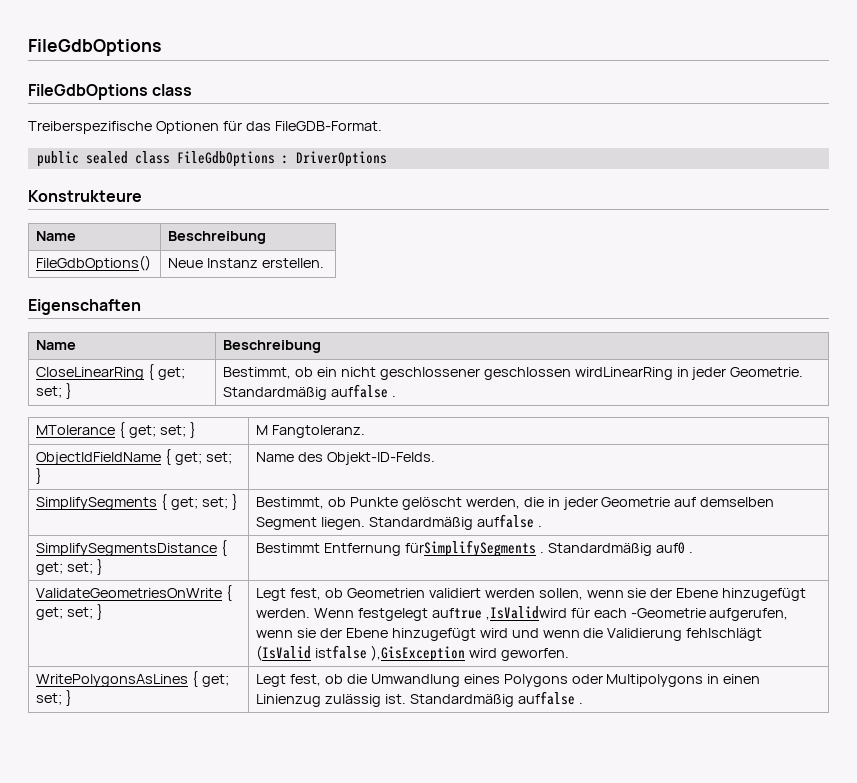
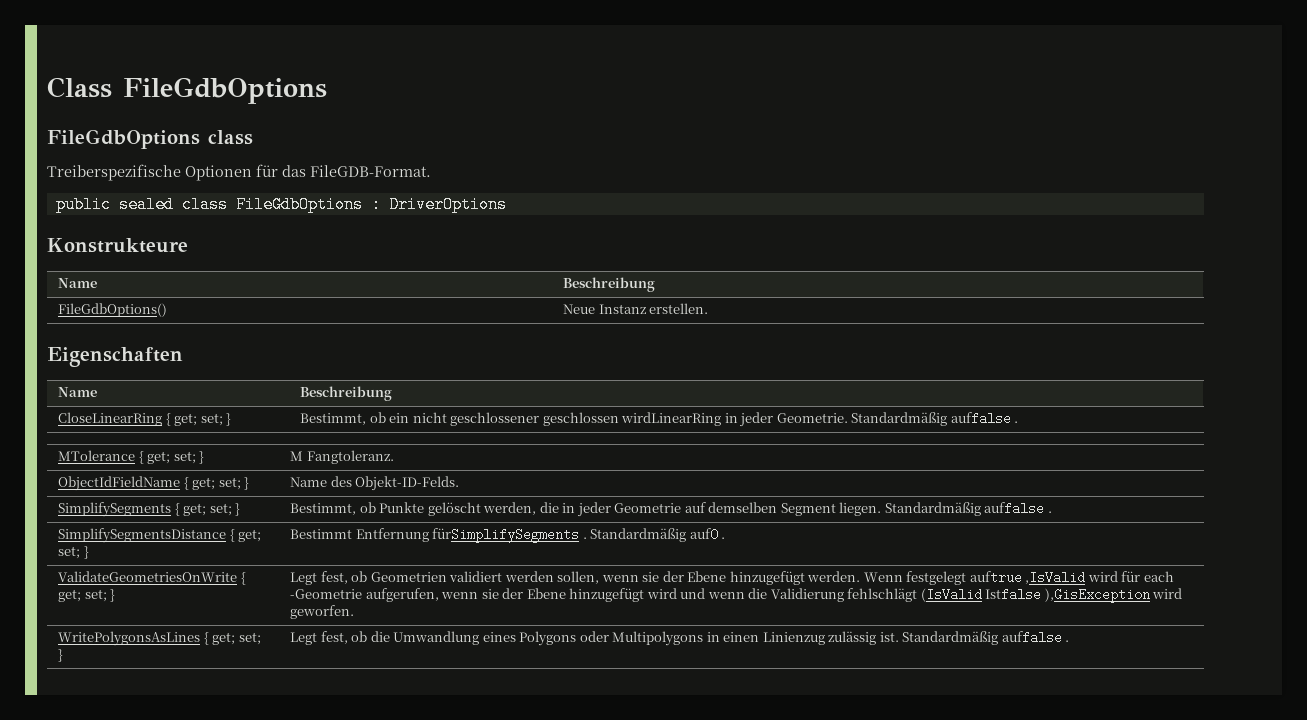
(28, 47) none -> [47,77,112,98] Class
[485,606,567,620] ,IsValidwird -> [1025,571,1118,584] ,IsValid wird
[315,645,368,659] istfalse -> [985,588,1042,601] Istfalse

